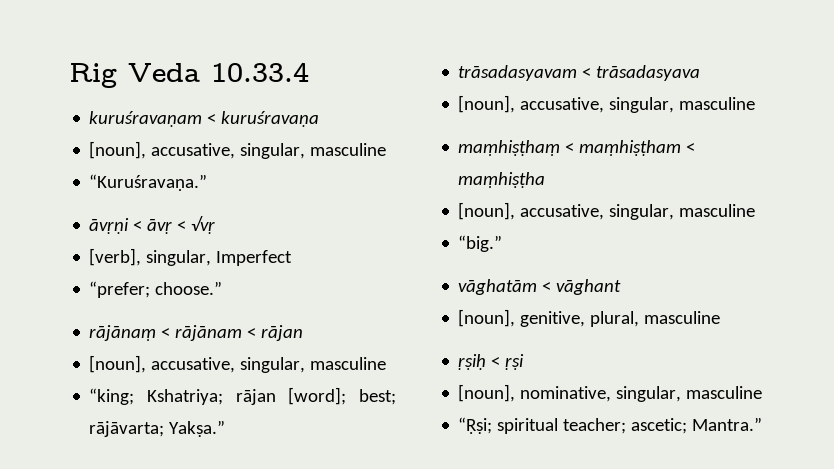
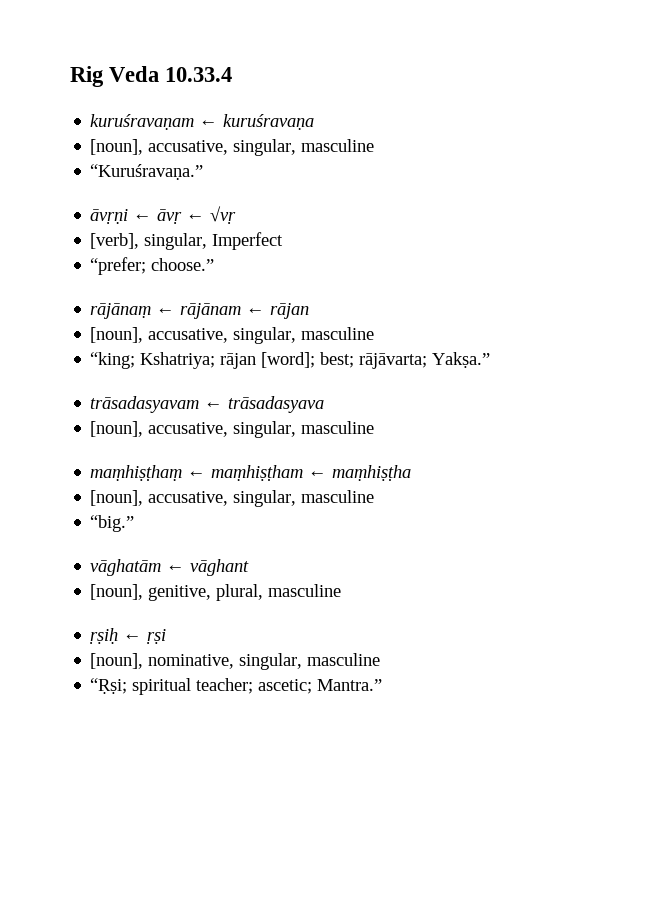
[207,114,217,124] < -> [199,120,219,127] ←
[133,219,187,234] < āvṛ < -> [133,209,206,224] ← āvṛ ←
[161,325,257,341] < rājānam < -> [156,303,266,319] ← rājānam ←
[582,68,592,78] < -> [204,402,224,409] ←
[565,140,696,156] < maṃhiṣṭham < -> [187,465,328,481] ← maṃhiṣṭham ←
[542,282,552,292] < -> [166,565,186,572] ←
[491,357,501,367] < -> [123,634,143,641] ←

